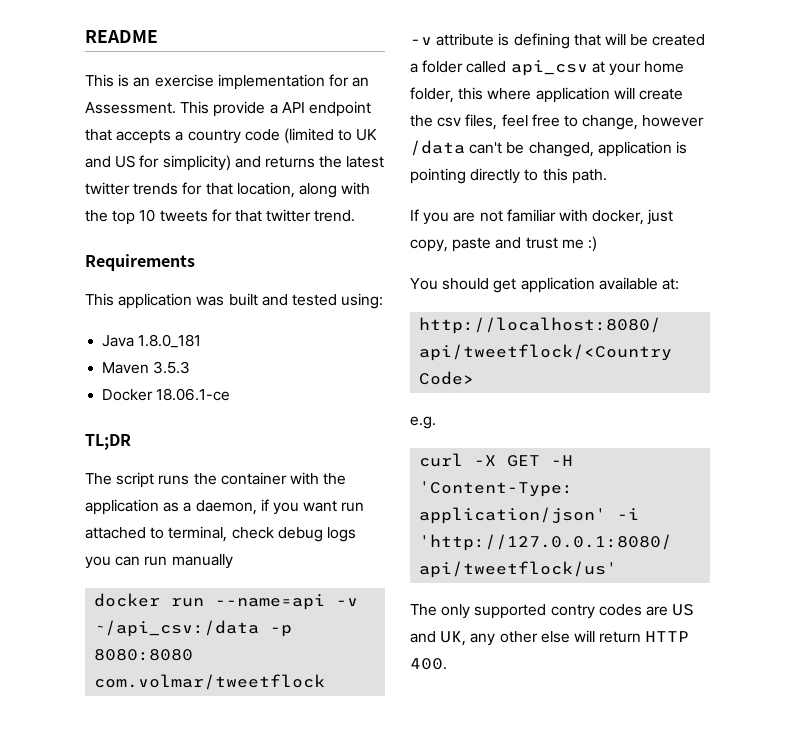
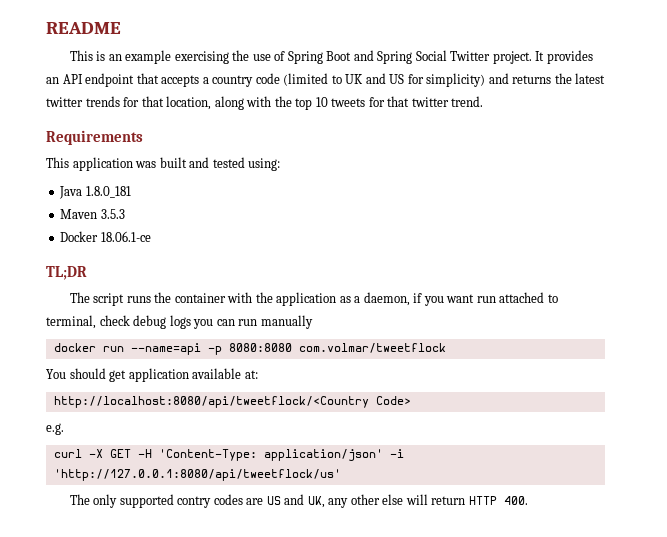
[154,74,370,90] [85,101,278,117] exercise implementation for an Assessment. This provide a -> [125,50,593,64] [46,77,59,84] example exercising the use of Spring Boot and Spring Social Twitter project. It provides an
[336,598,359,606] [94,620,260,637] -v ~/api_csv:/data -> (201, 349) none
[410,33,706,49] [410,60,685,76] [410,87,683,103] [410,114,705,130] [410,140,687,157] [410,168,607,184] [410,209,674,225] [410,236,597,252] // -v attribute is defining that will be created a folder called api_csv at your home folder, this where application will create the csv files, feel free to change, however /data can't be changed, application is pointing directly to this path. // If you are not familiar with docker, just copy, paste and trust me :) -> (446, 348) none

